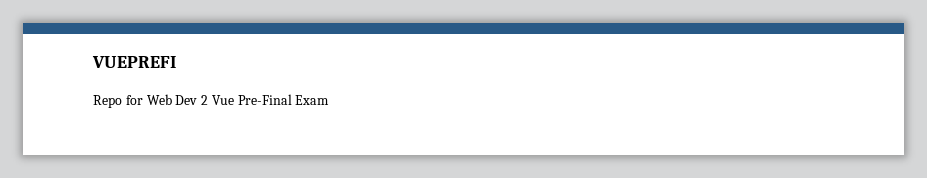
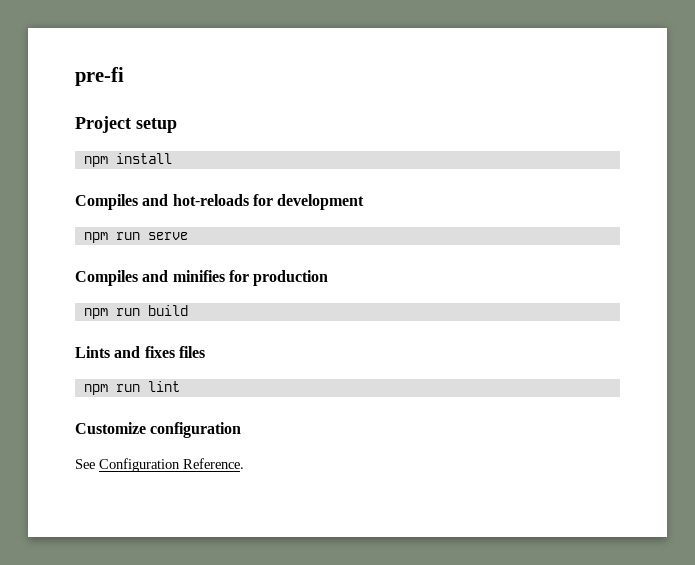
[92,56,176,68] [93,94,330,108] VUEPREFI // Repo for Web Dev 2 Vue Pre-Final Exam -> [75,67,124,86] [75,116,177,133] [83,153,172,167] [75,194,365,210] [83,232,188,243] [75,270,329,286] [83,305,188,319] [75,346,205,358] [83,381,180,395] [75,422,242,438] [75,458,244,472] pre-fi // Project setup // npm install // Compiles and hot-reloads for development // npm run serve // Compiles and minifies for production // npm run build // Lints and fixes files // npm run lint // Customize configuration // See Configuration Reference.

